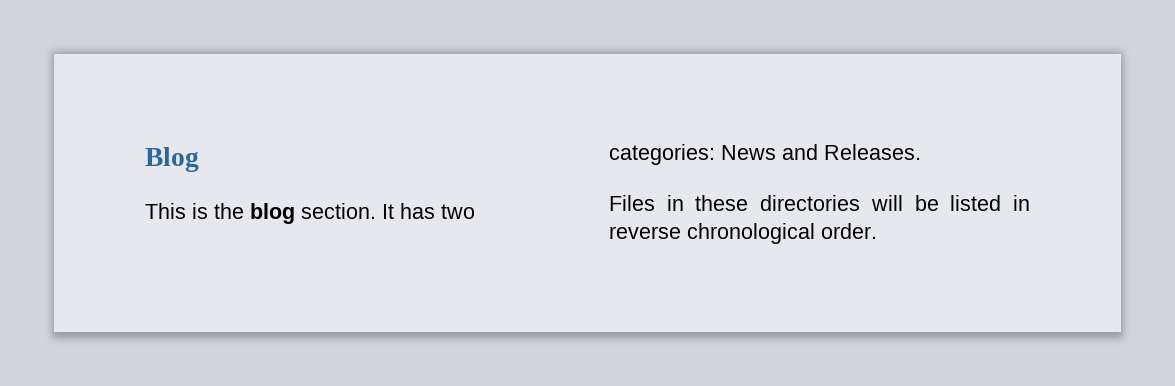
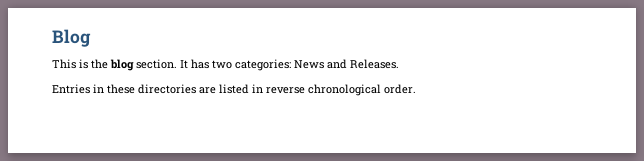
[609,195,655,211] Files -> [52,84,90,94] Entries
[870,195,939,211] will be -> [199,87,216,94] are

